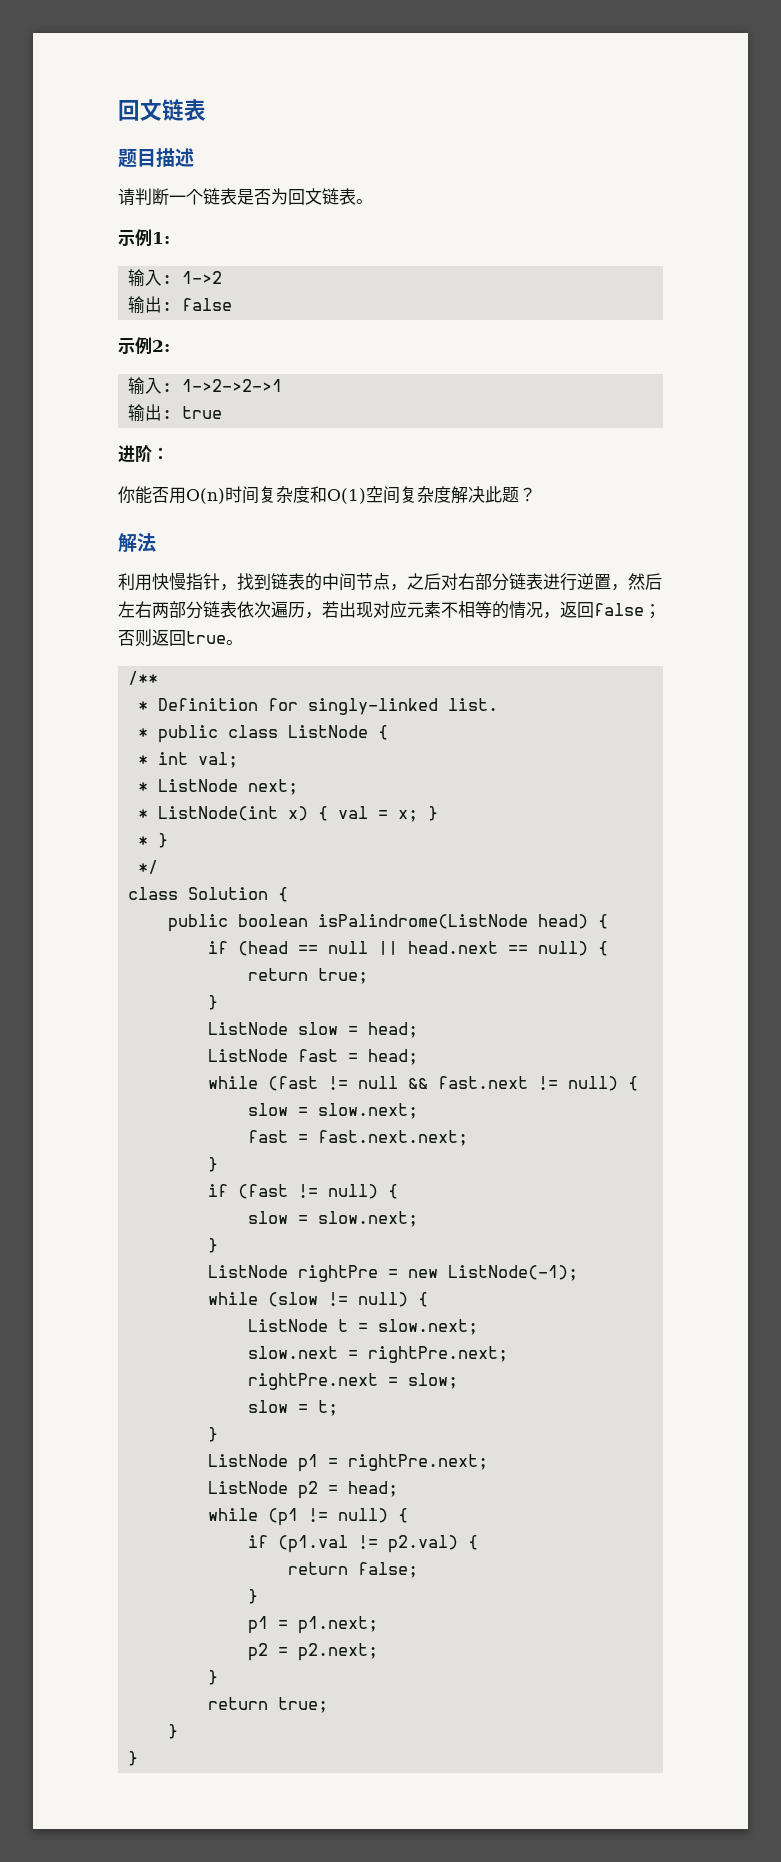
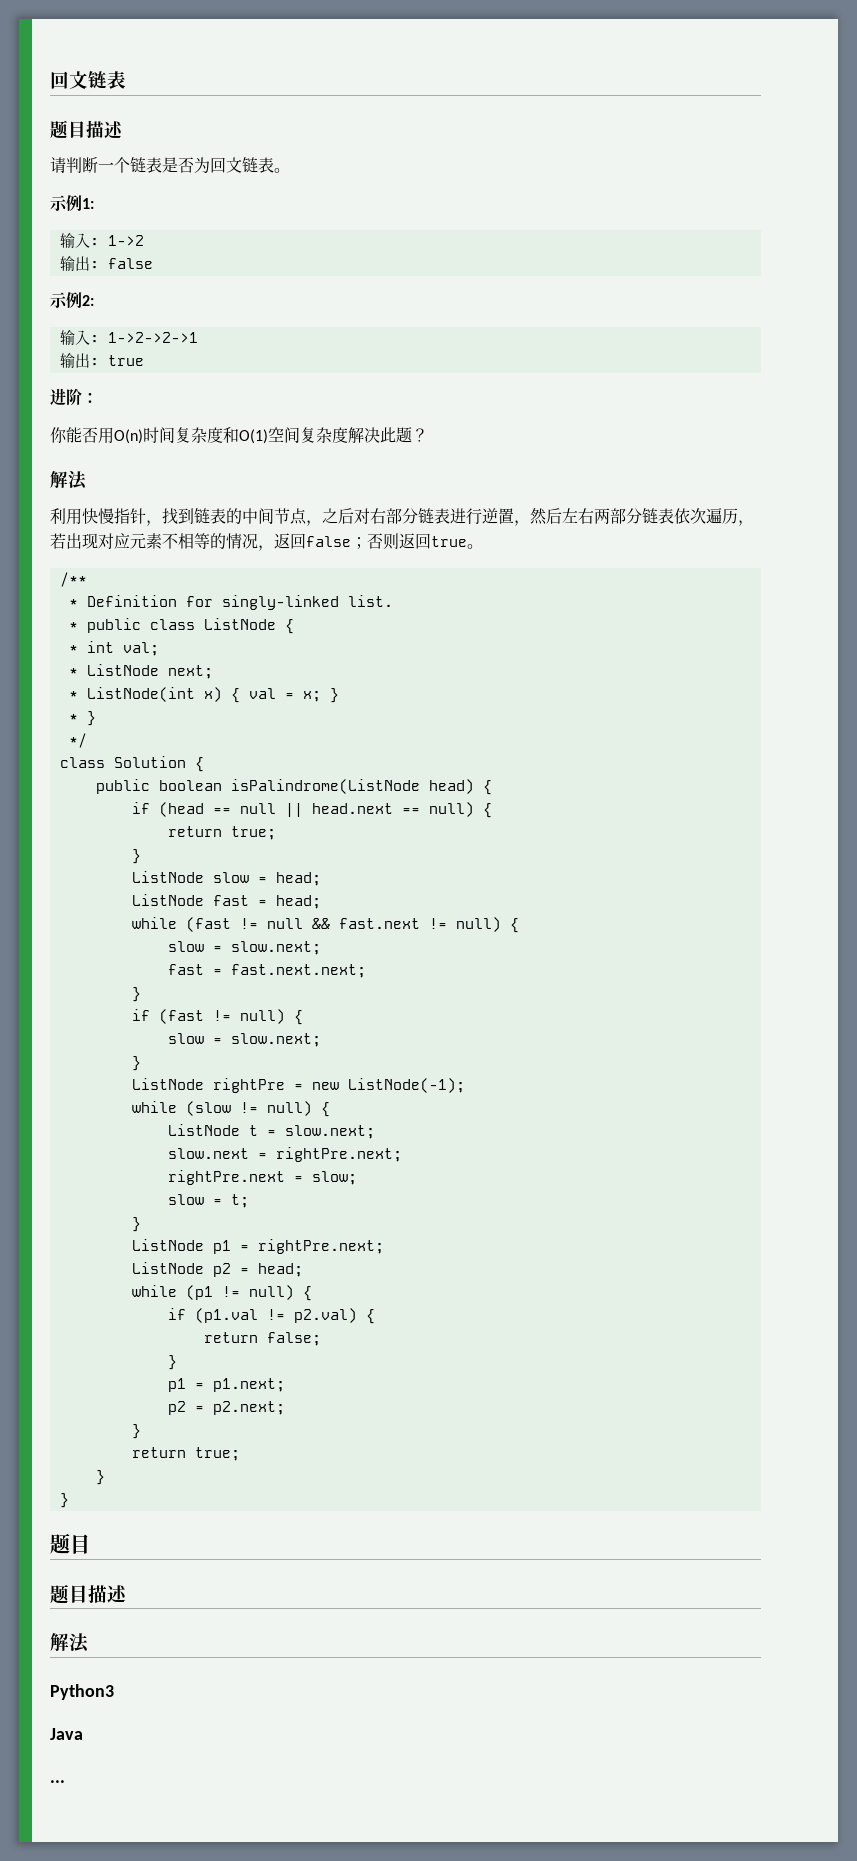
(139, 1758) none -> [50,1533,90,1554] [50,1584,127,1604] [50,1633,89,1653] [50,1684,114,1700] [50,1728,83,1740] [50,1780,65,1783] // 题目 // 题目描述 // 解法 // Python3 // Java // ...

